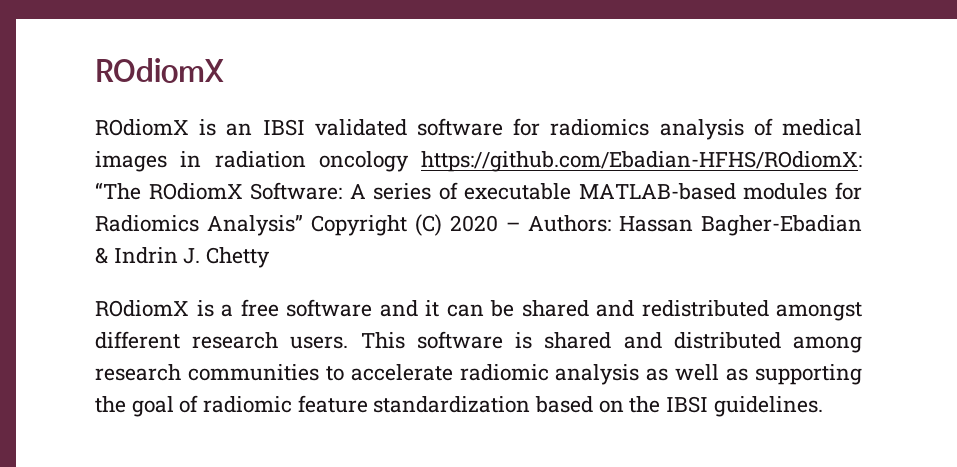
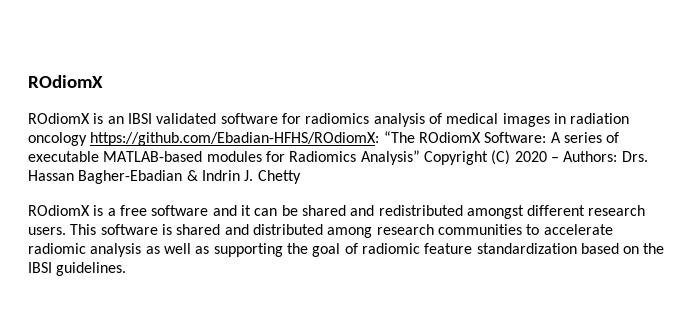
(611, 223) none -> [621,151,648,162] Drs.

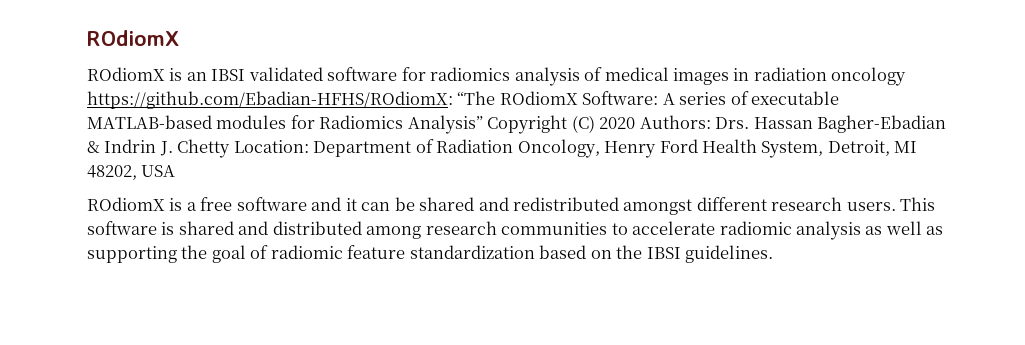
[550,157,559,162] – -> (636, 123) none
(301, 177) none -> [233,139,918,158] [87,165,176,180] Location: Department of Radiation Oncology, Henry Ford Health System, Detroit, MI 48202, USA

